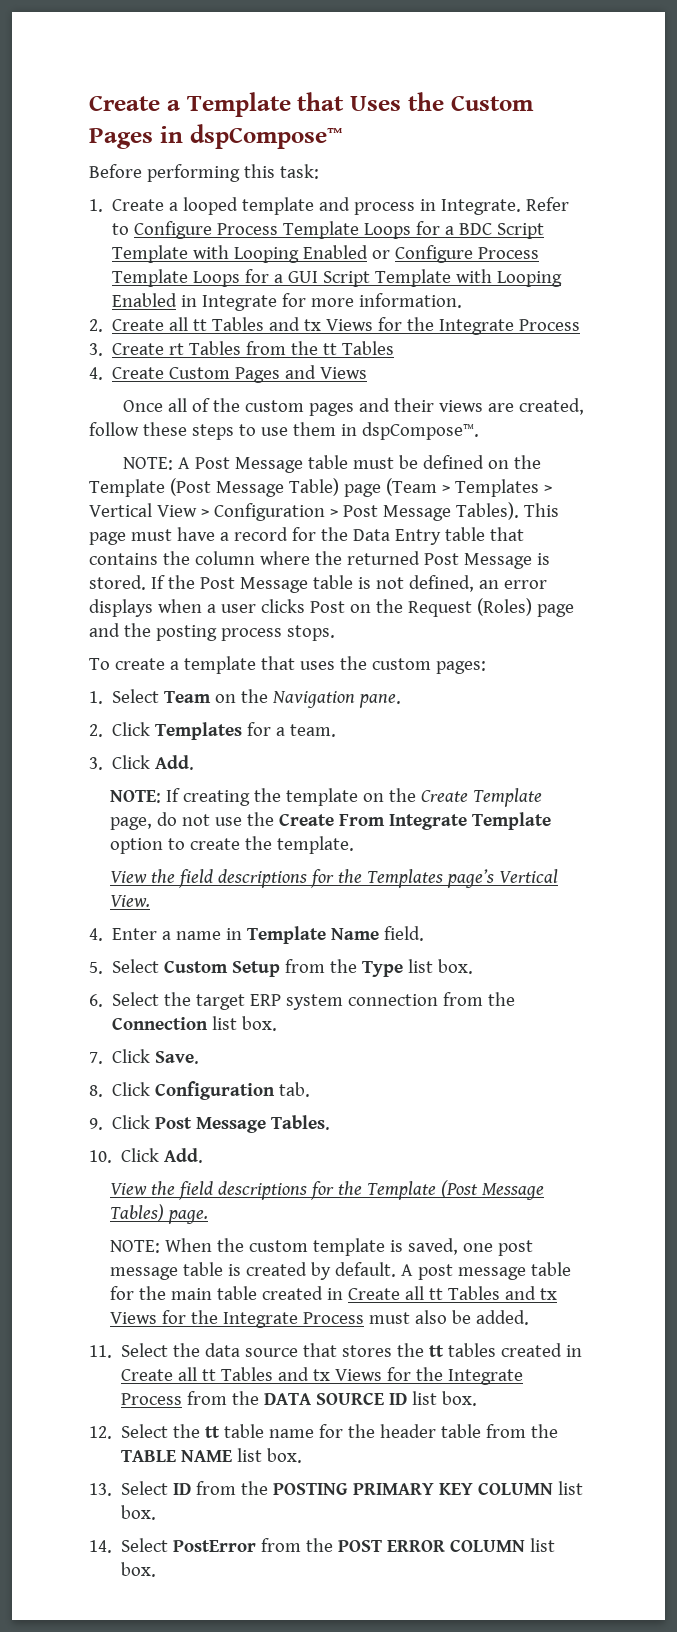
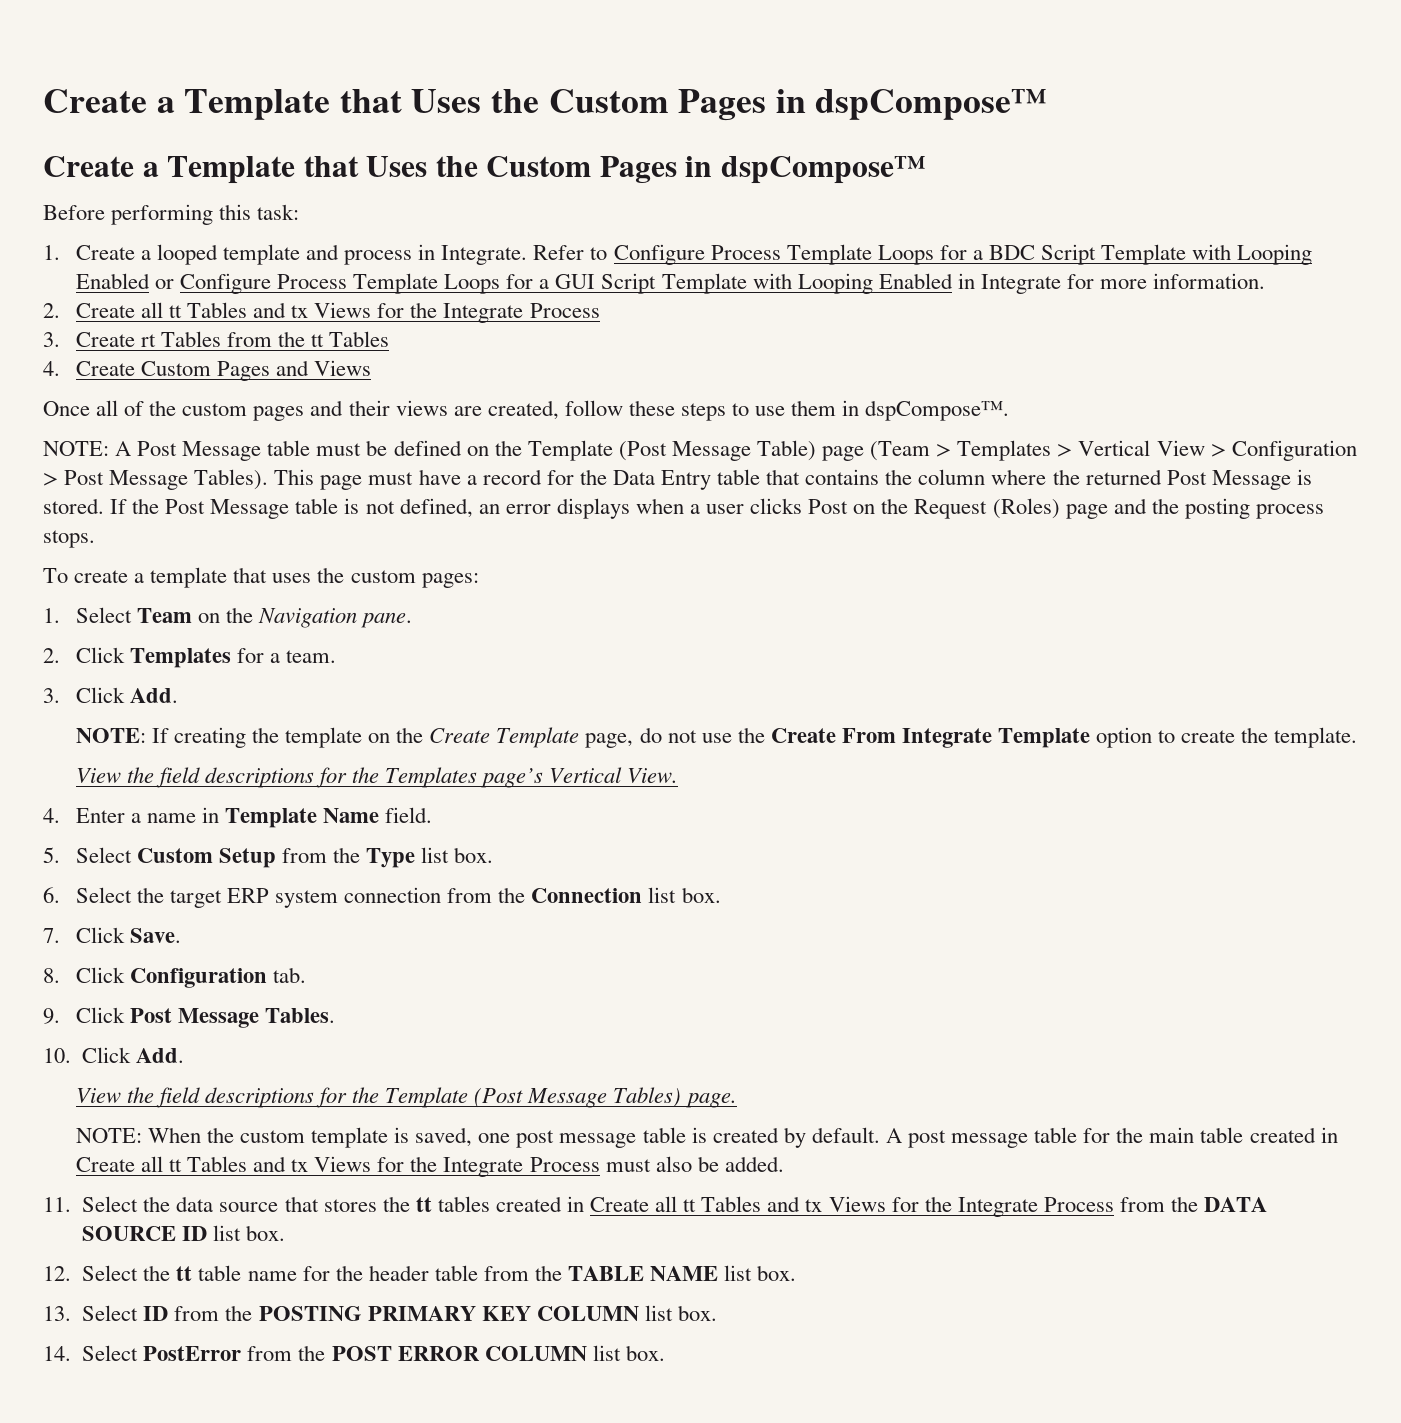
(342, 136) none -> [43,156,926,184] // Create a Template that Uses the Custom Pages in dspCompose™

